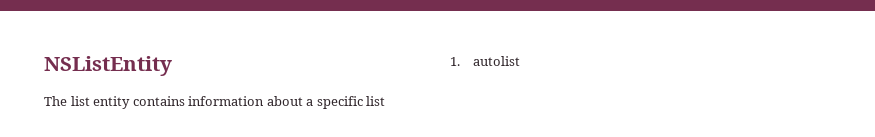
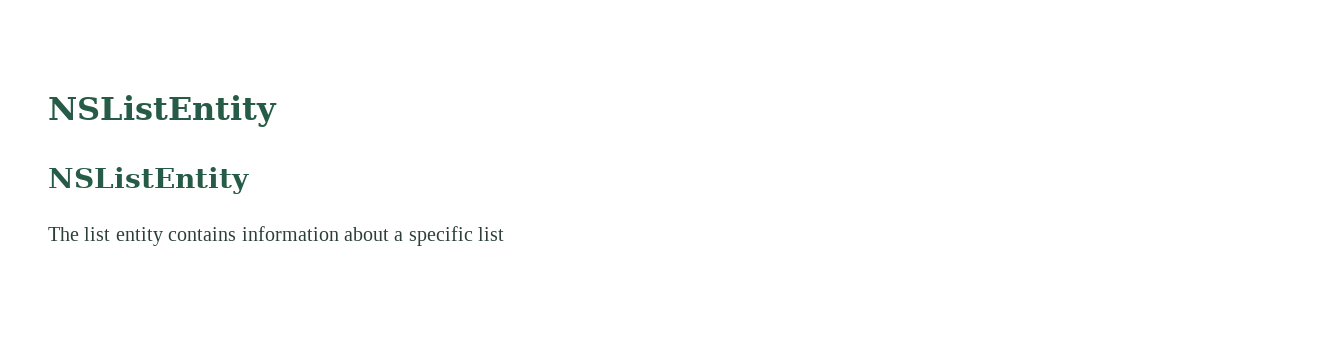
[44,56,172,76] NSListEntity -> [48,95,277,127] [48,167,249,194] NSListEntity // NSListEntity
[450,56,521,66] // 1. autolist -> (505, 234) none

